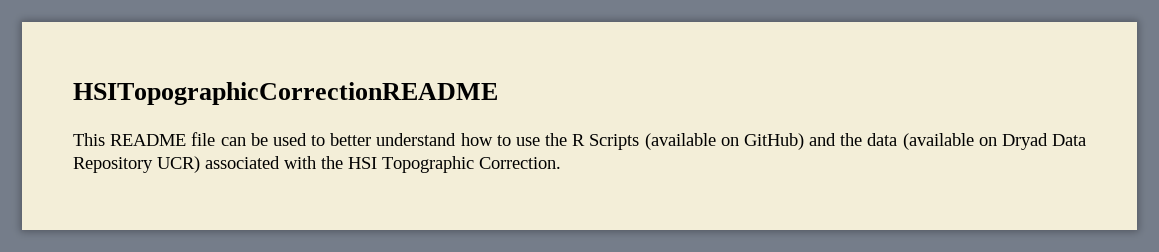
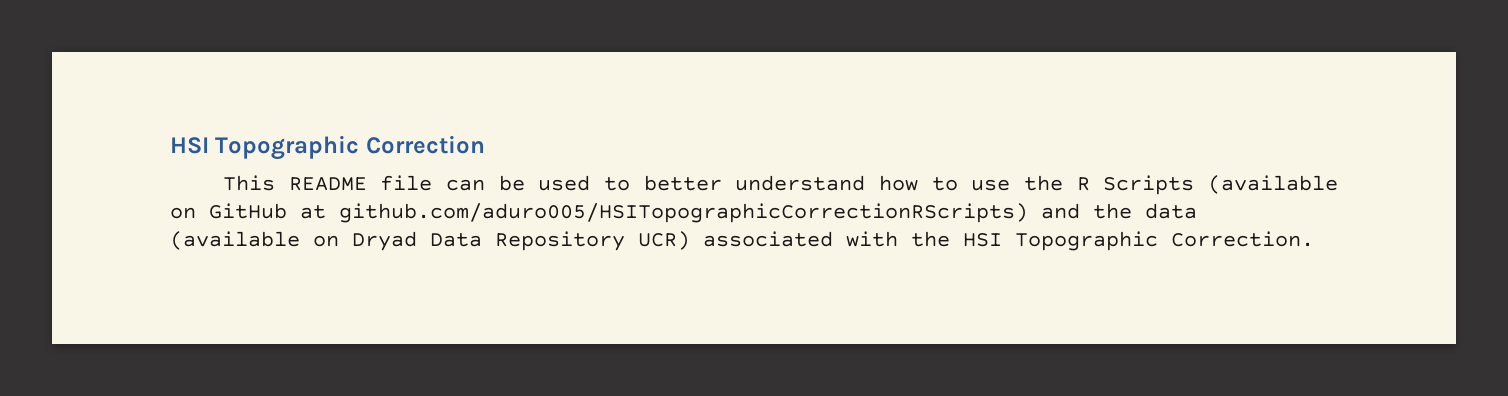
[73,82,498,105] HSITopographicCorrectionREADME -> [170,135,485,160] HSI Topographic Correction
[743,133,804,150] GitHub) -> [209,203,1028,223] GitHub at github.com/aduro005/HSITopographicCorrectionRScripts)

